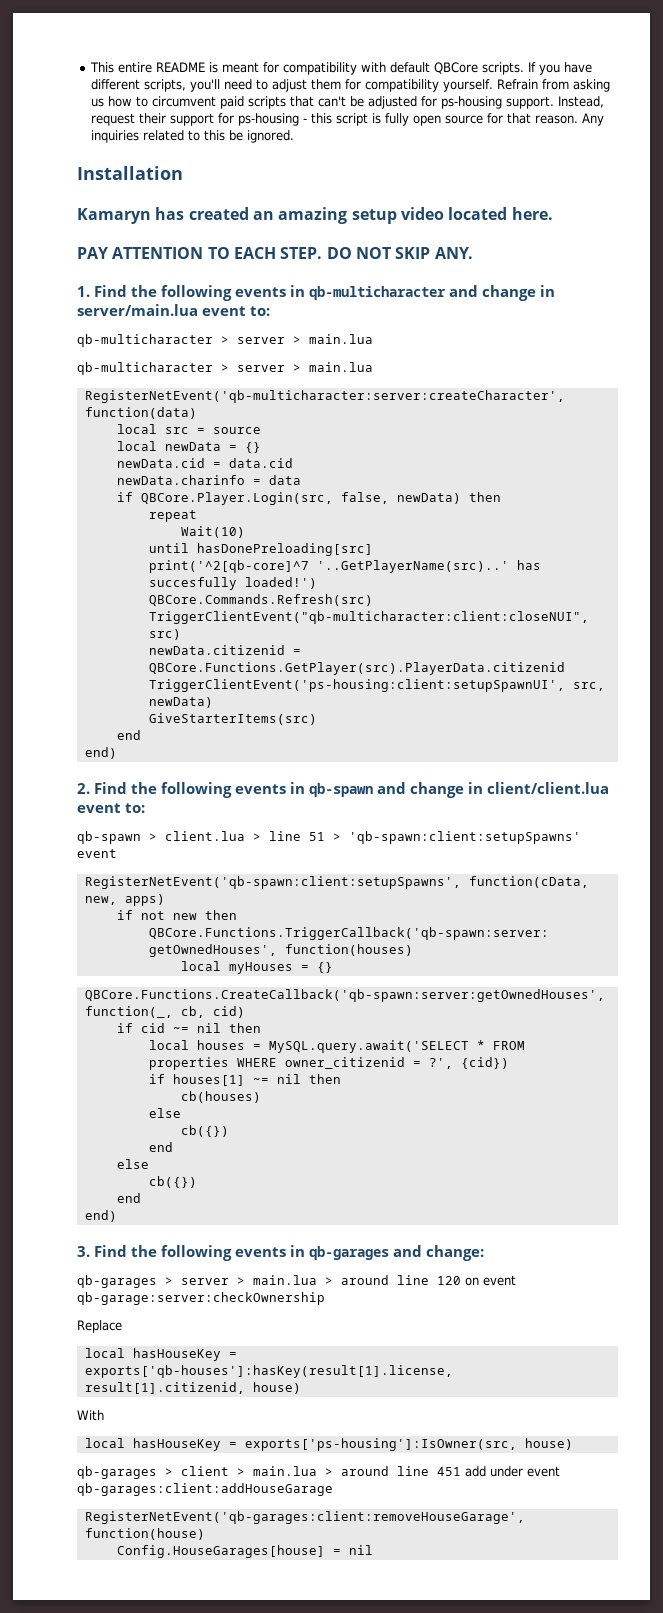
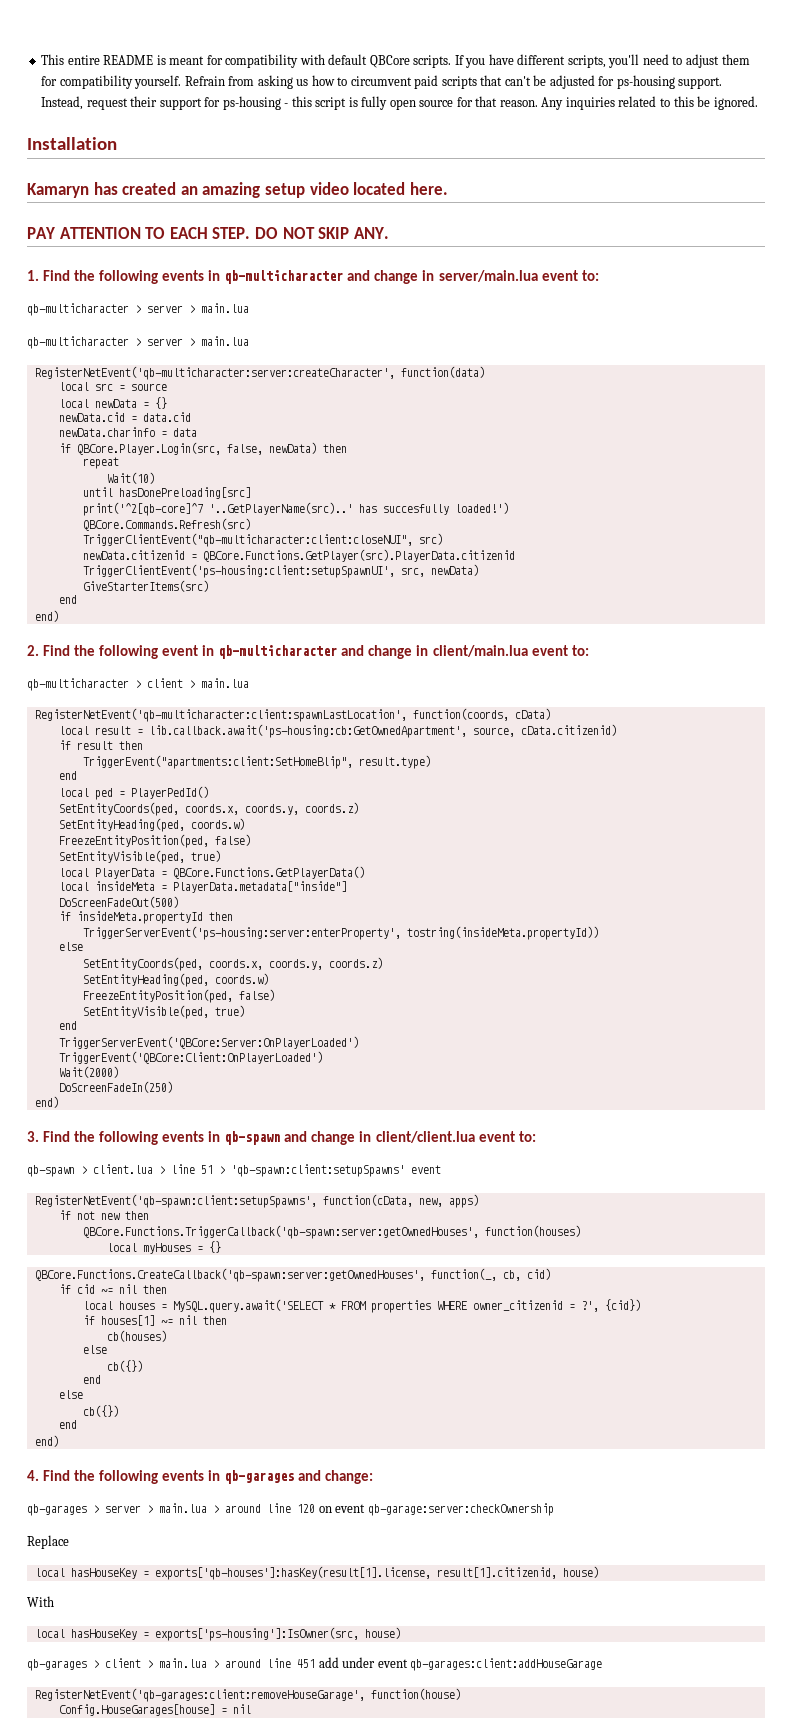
(232, 790) none -> [162,645,589,659] [27,678,249,691] [34,708,551,722] [58,724,617,738] [58,740,143,750] [82,755,431,769] [58,771,77,780] [58,786,209,800] [58,802,359,816] [58,818,245,832] [58,834,251,848] [58,850,221,864] [58,866,365,879] [58,881,347,893] [58,896,179,908] [58,911,233,924] [82,926,599,940] [58,942,83,951] [82,957,383,971] [82,973,269,987] [82,989,275,1003] [82,1005,245,1019] [58,1021,77,1030] [58,1036,359,1049] [58,1051,323,1064] [58,1066,119,1078] [58,1081,173,1093] [34,1096,59,1108] [27,1131,159,1145] event in qb-multicharacter and change in client/main.lua event to: // qb-multicharacter > client > main.lua // RegisterNetEvent('qb-multicharacter:client:spawnLastLocation', function(coords, cData) // local result = lib.callback.await('ps-housing:cb:GetOwnedApartment', source, cData.citizenid) // if result then // TriggerEvent("apartments:client:SetHomeBlip", result.type) // end // local ped = PlayerPedId() // SetEntityCoords(ped, coords.x, coords.y, coords.z) // SetEntityHeading(ped, coords.w) // FreezeEntityPosition(ped, false) // SetEntityVisible(ped, true) // local PlayerData = QBCore.Functions.GetPlayerData() // local insideMeta = PlayerData.metadata["inside"] // DoScreenFadeOut(500) // if insideMeta.propertyId then // TriggerServerEvent('ps-housing:server:enterProperty', tostring(insideMeta.propertyId)) // else // SetEntityCoords(ped, coords.x, coords.y, coords.z) // SetEntityHeading(ped, coords.w) // FreezeEntityPosition(ped, false) // SetEntityVisible(ped, true) // end // TriggerServerEvent('QBCore:Server:OnPlayerLoaded') // TriggerEvent('QBCore:Client:OnPlayerLoaded') // Wait(2000) // DoScreenFadeIn(250) // end) // 3. Find the following
[77,1246,90,1257] 3. -> [27,1470,39,1481] 4.

